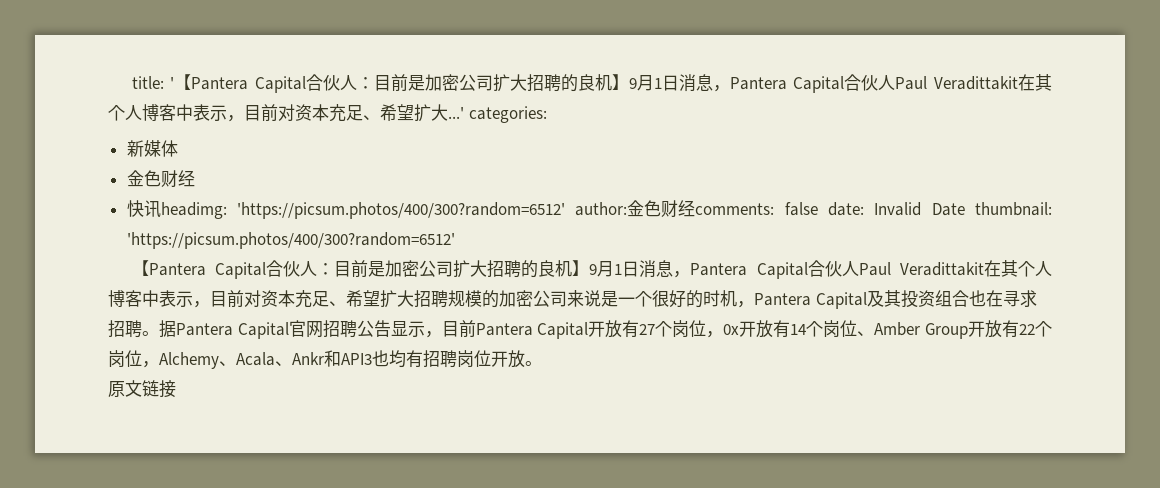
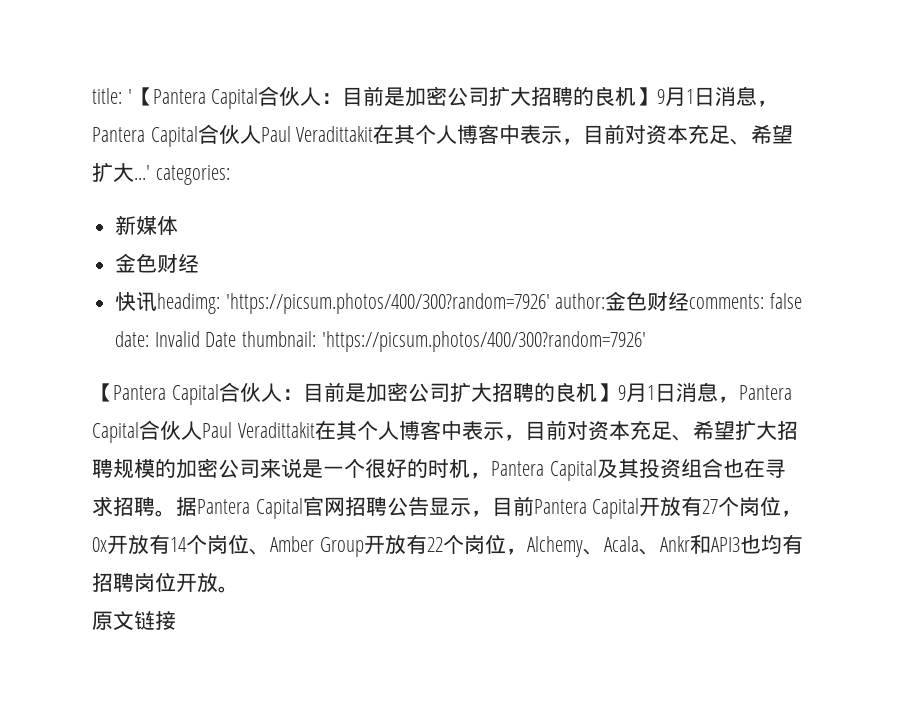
[237,202,566,219] 'https://picsum.photos/400/300?random=6512' -> [225,293,550,314] 'https://picsum.photos/400/300?random=7926'
[126,232,455,249] 'https://picsum.photos/400/300?random=6512' -> [321,331,646,352] 'https://picsum.photos/400/300?random=7926'

